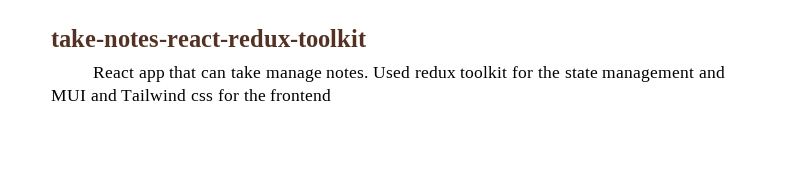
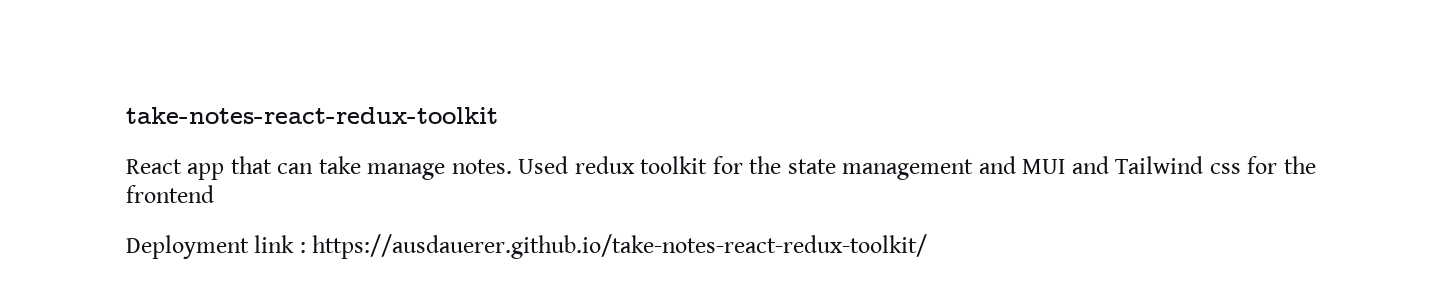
(332, 95) none -> [126,234,928,259] // Deployment link : https://ausdauerer.github.io/take-notes-react-redux-toolkit/

